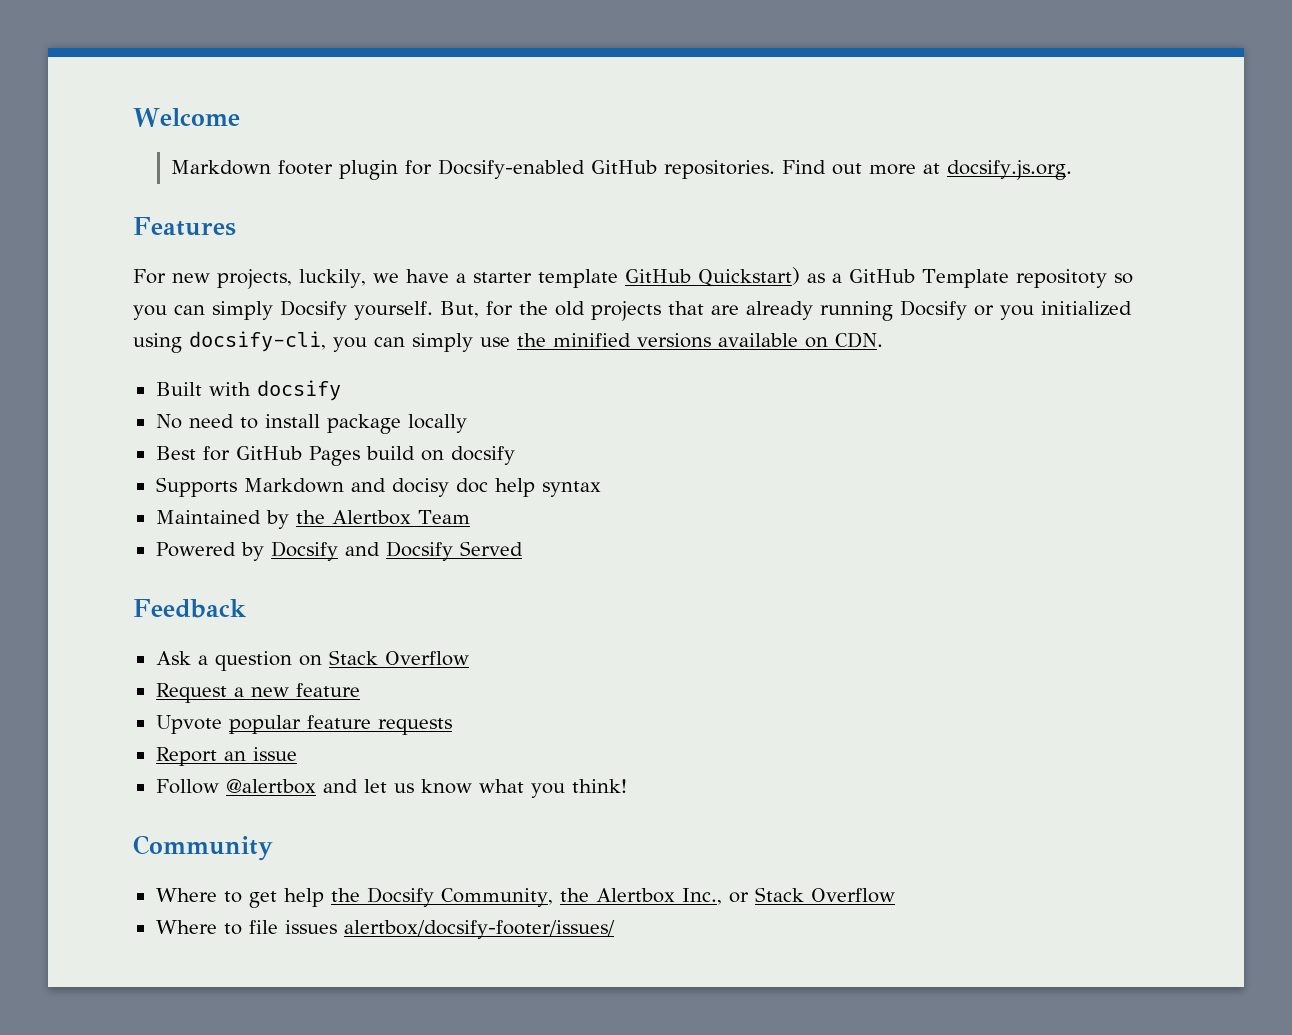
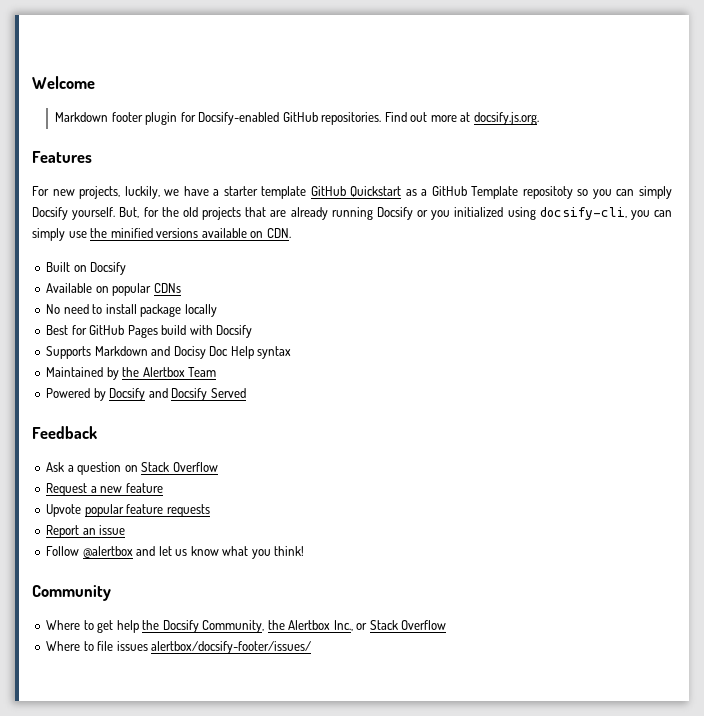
[697,267,800,287] Quickstart) -> [350,186,402,197] Quickstart
[208,380,341,401] with docsify -> [73,262,127,275] [46,283,181,296] on Docsify // Available on popular CDNs
[420,446,515,465] on docsify -> [189,325,253,338] with Docsify
[391,478,535,497] docisy doc help -> [173,346,254,359] Docisy Doc Help

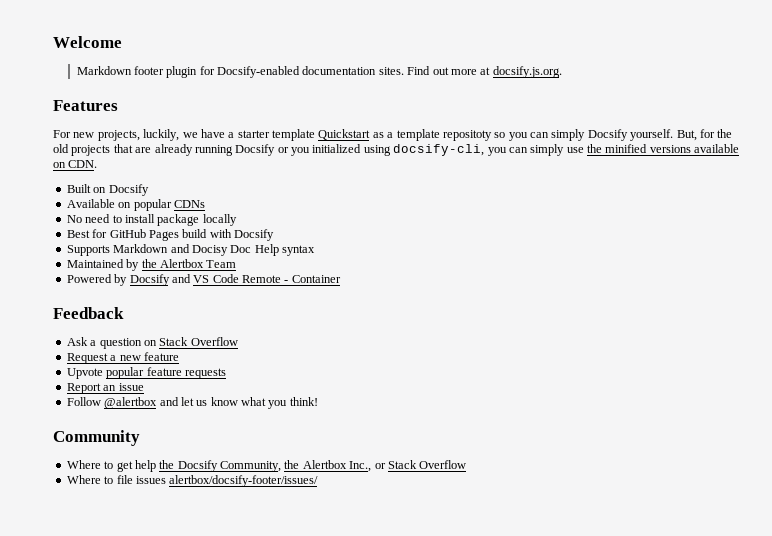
[282,112,382,125] GitHub repositories. -> [302,66,404,75] documentation sites.
[310,186,346,196] GitHub -> (315, 135) none
[431,186,519,199] GitHub Template -> [396,129,440,141] template
[171,388,246,401] Docsify Served -> [193,274,341,283] VS Code Remote - Container

